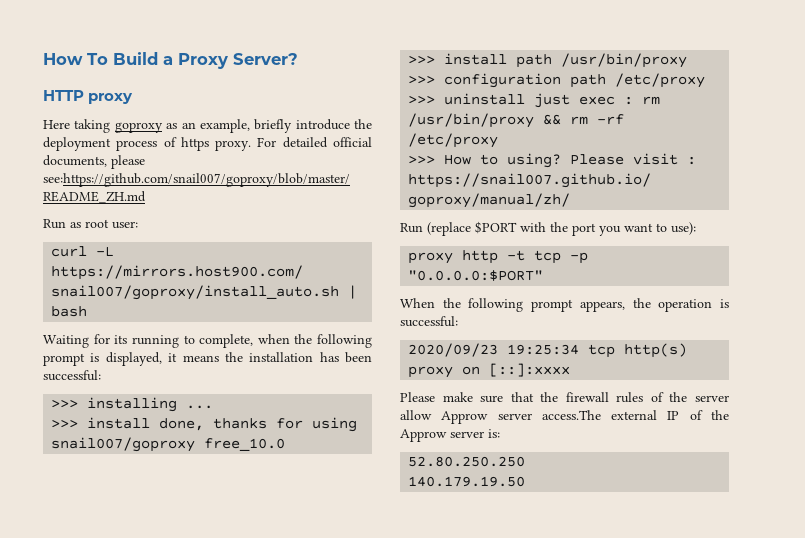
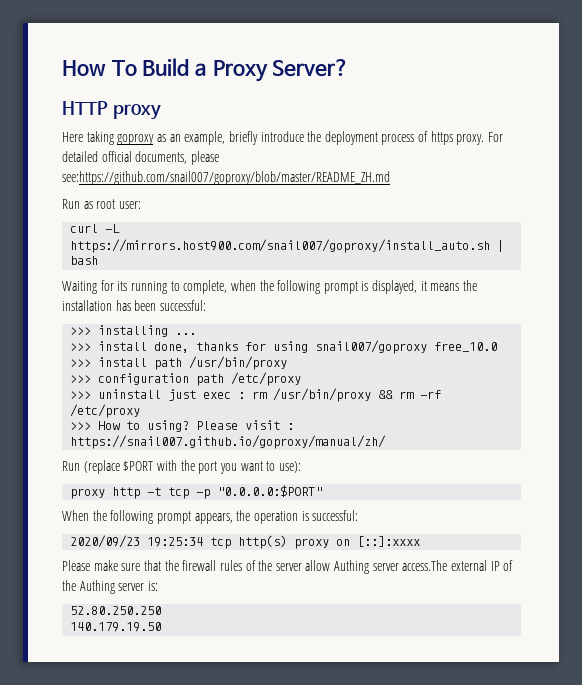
[441,411,489,424] Approw -> [334,560,370,574] Authing
[400,429,447,442] Approw -> [79,580,115,594] Authing

